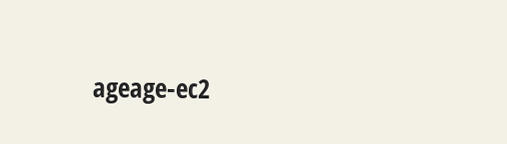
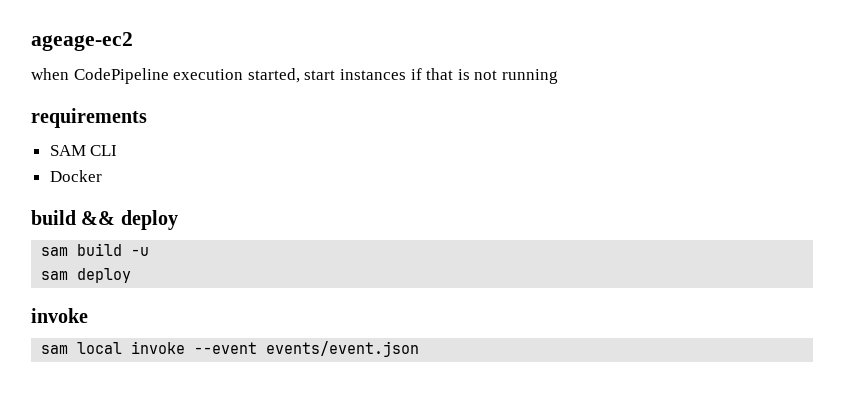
(211, 91) none -> [31,68,558,84] [31,108,147,128] [49,145,118,156] [49,170,102,182] [31,210,178,230] [41,243,150,256] [41,268,132,283] [31,308,88,323] [41,341,420,357] // when CodePipeline execution started, start instances if that is not running // requirements // SAM CLI // Docker // build && deploy // sam build -u // sam deploy // invoke // sam local invoke --event events/event.json

